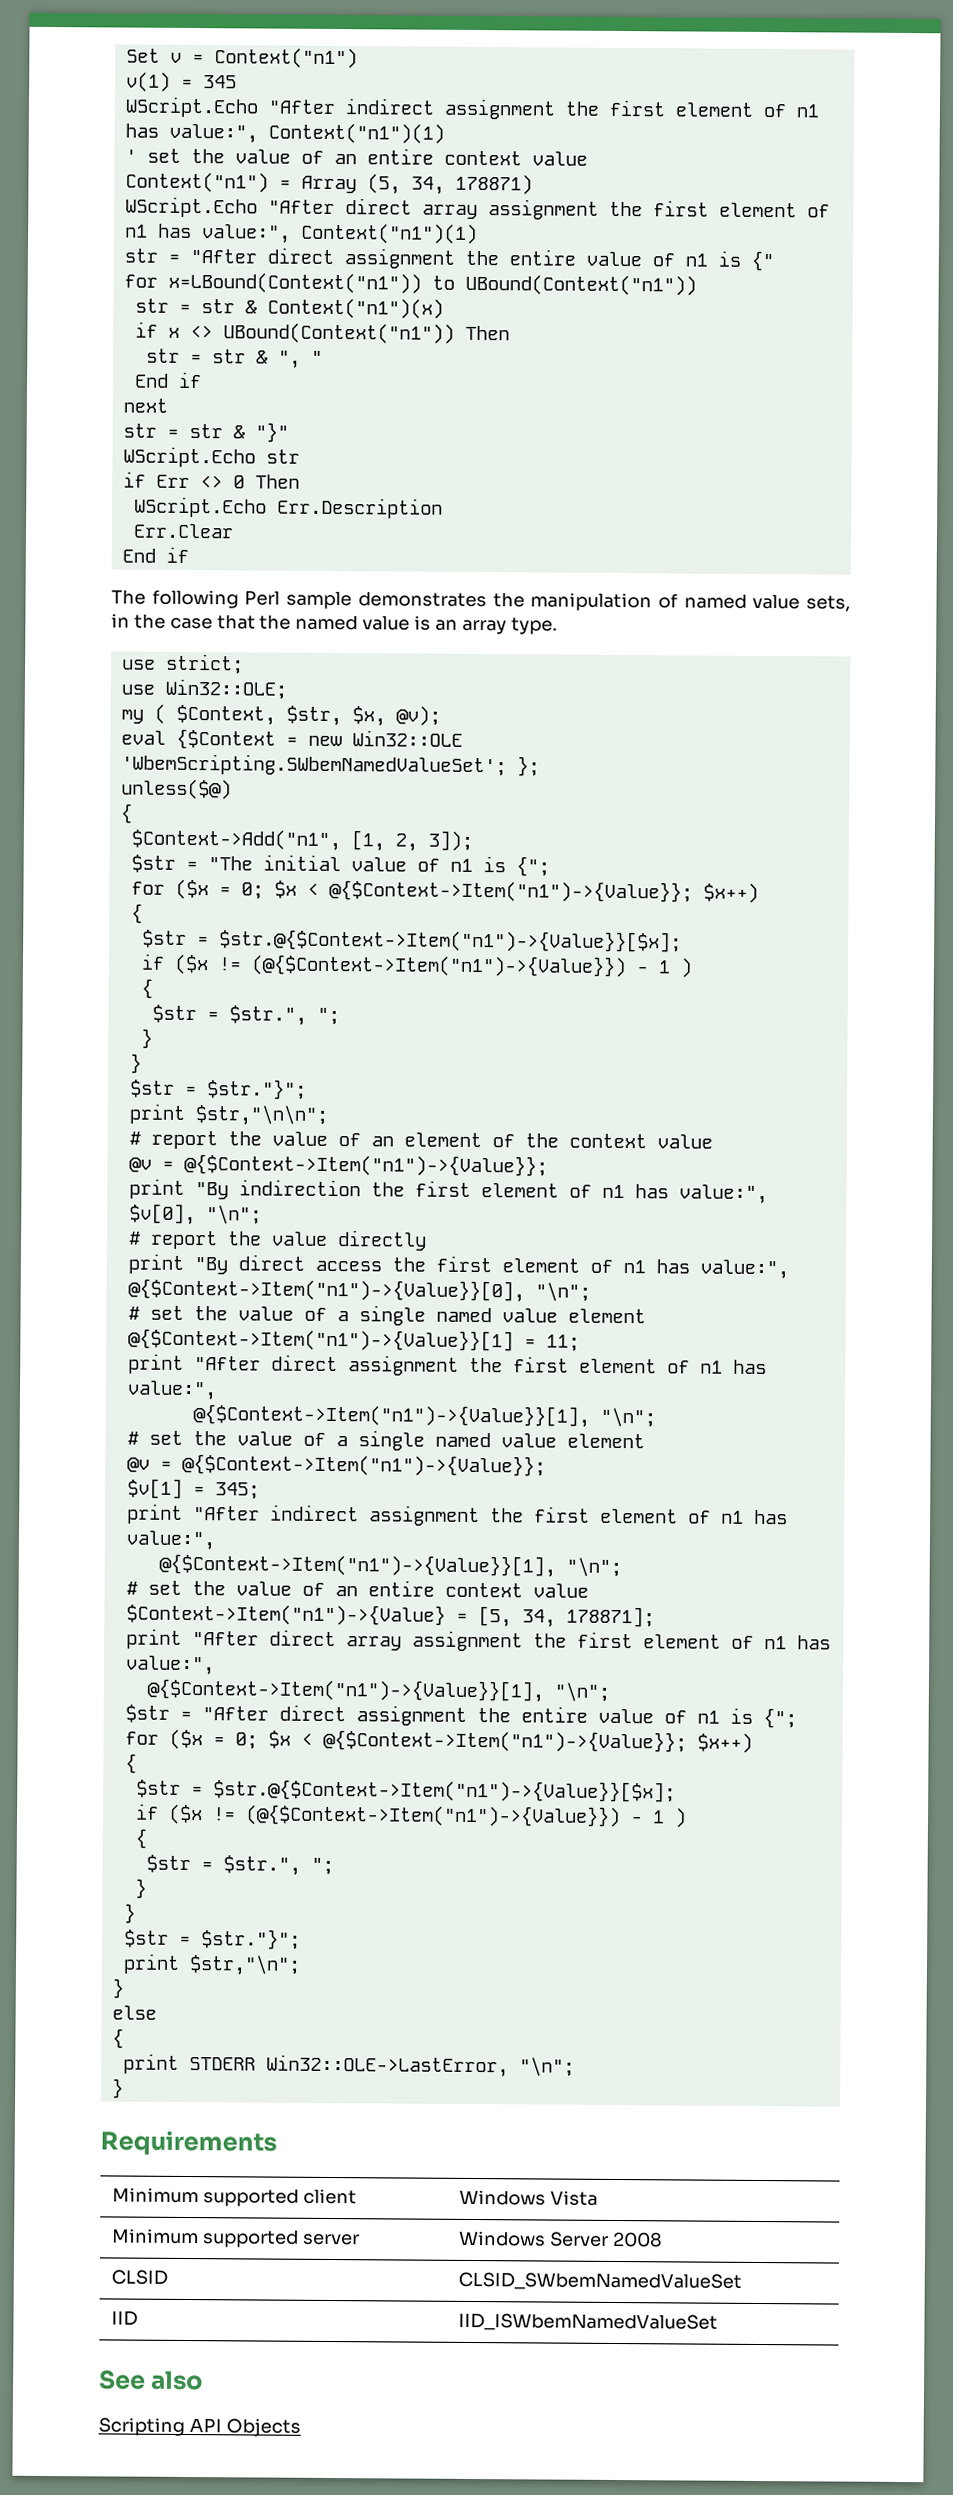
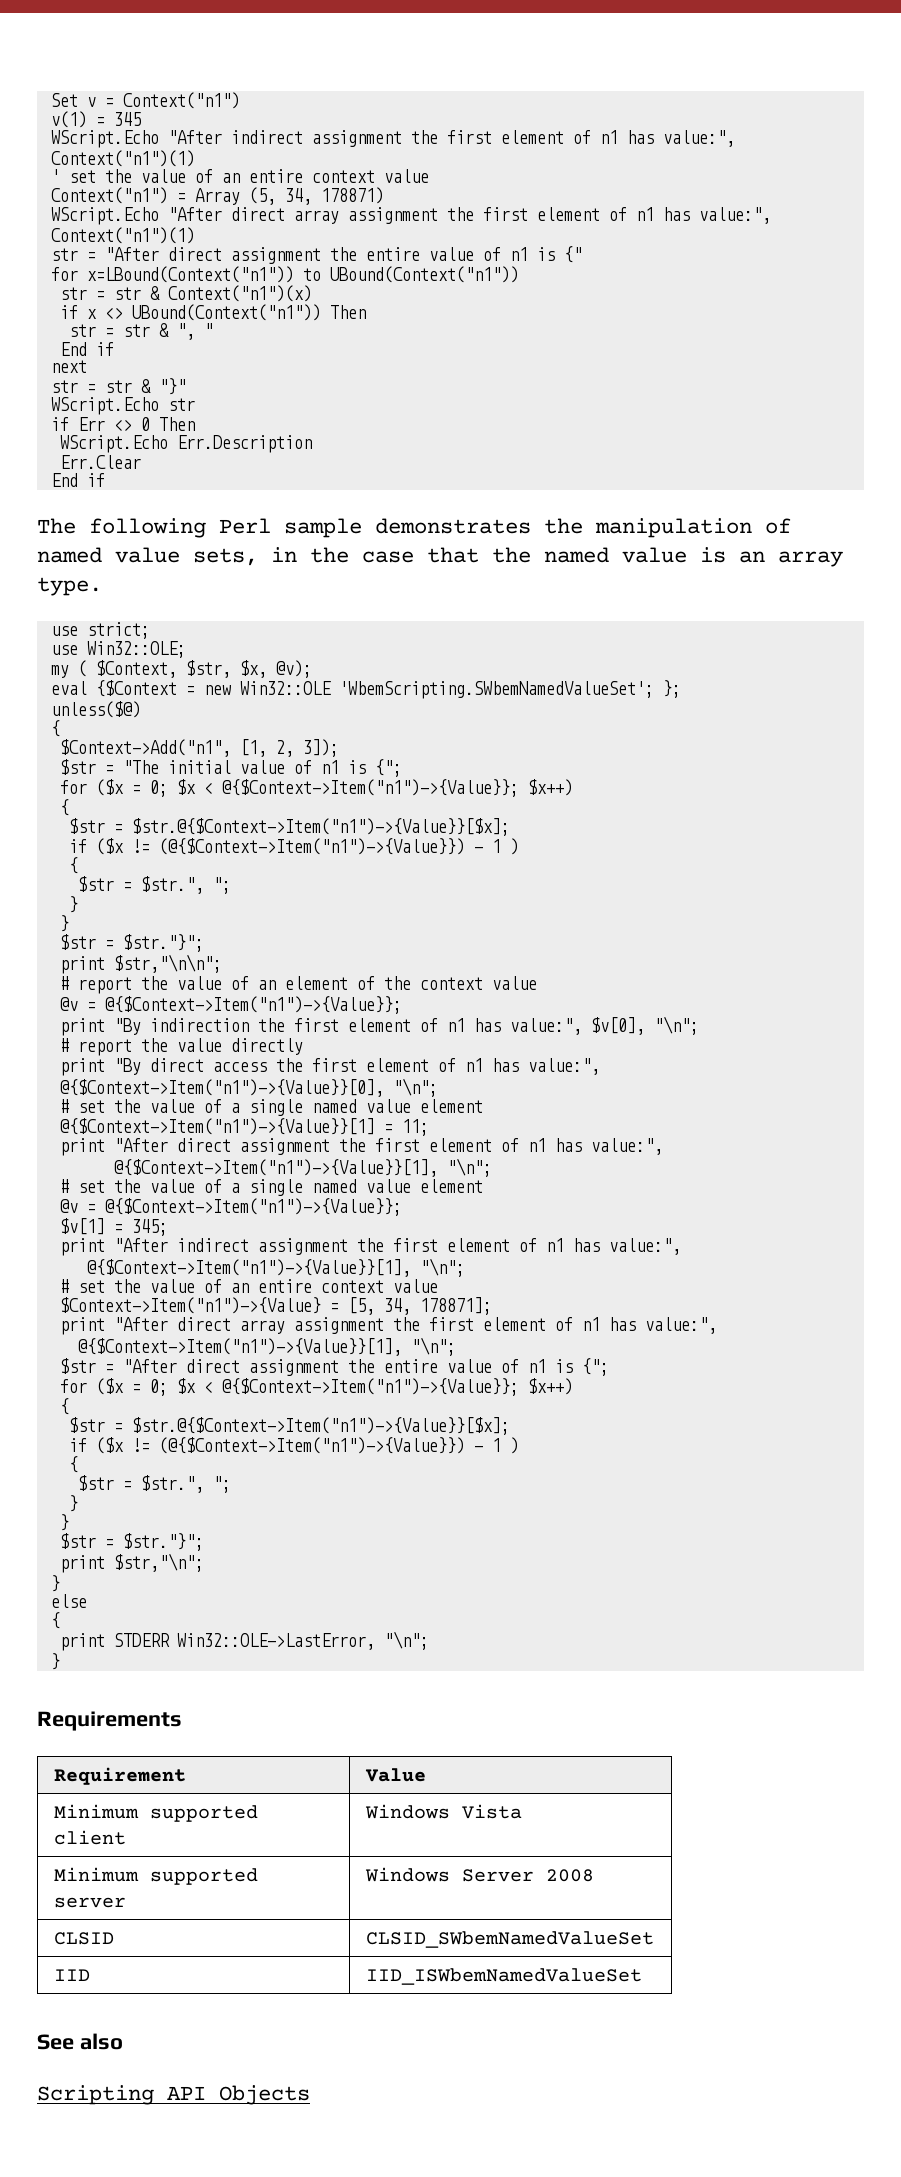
(277, 2143) none -> [53,1767,186,1785] [364,1768,426,1782] // Requirement | Value

